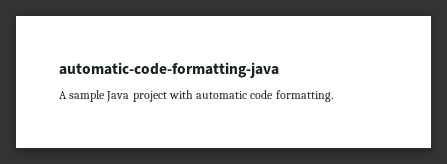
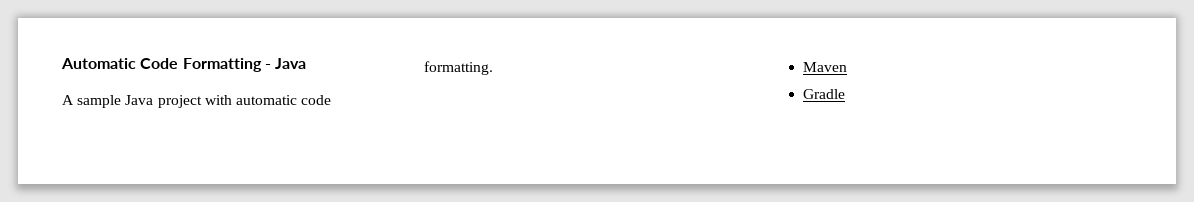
[59,62,279,78] automatic-code-formatting-java -> [61,58,307,72] Automatic Code Formatting - Java
(333, 96) none -> [803,62,848,72] [803,89,846,99] // Maven // Gradle

